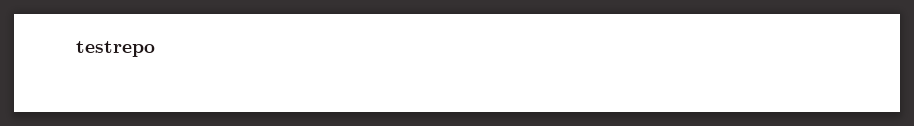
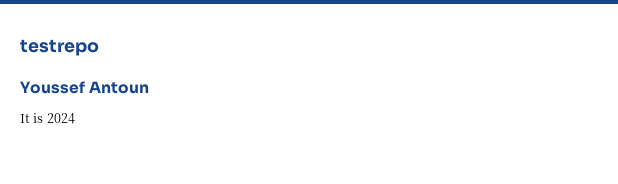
(155, 49) none -> [20,81,150,94] [20,113,75,124] // Youssef Antoun // It is 2024

